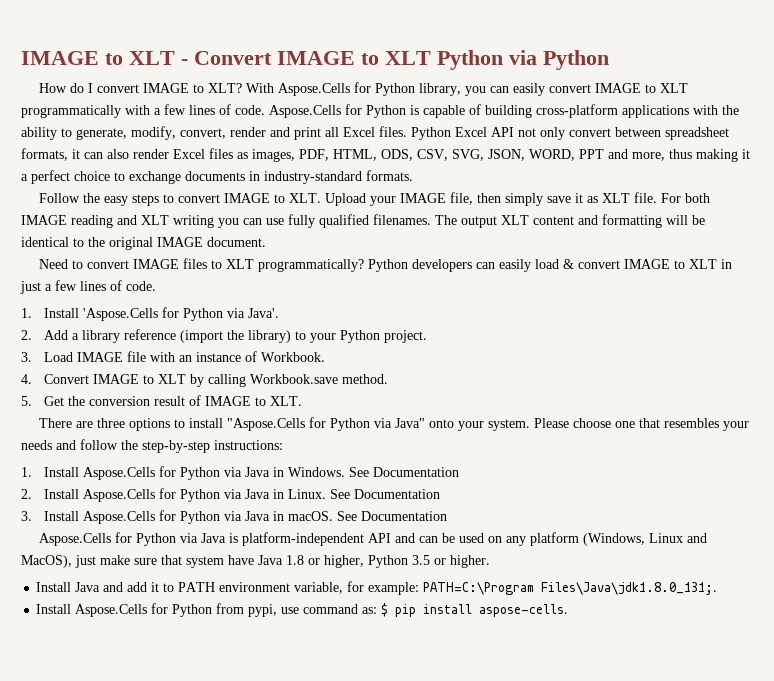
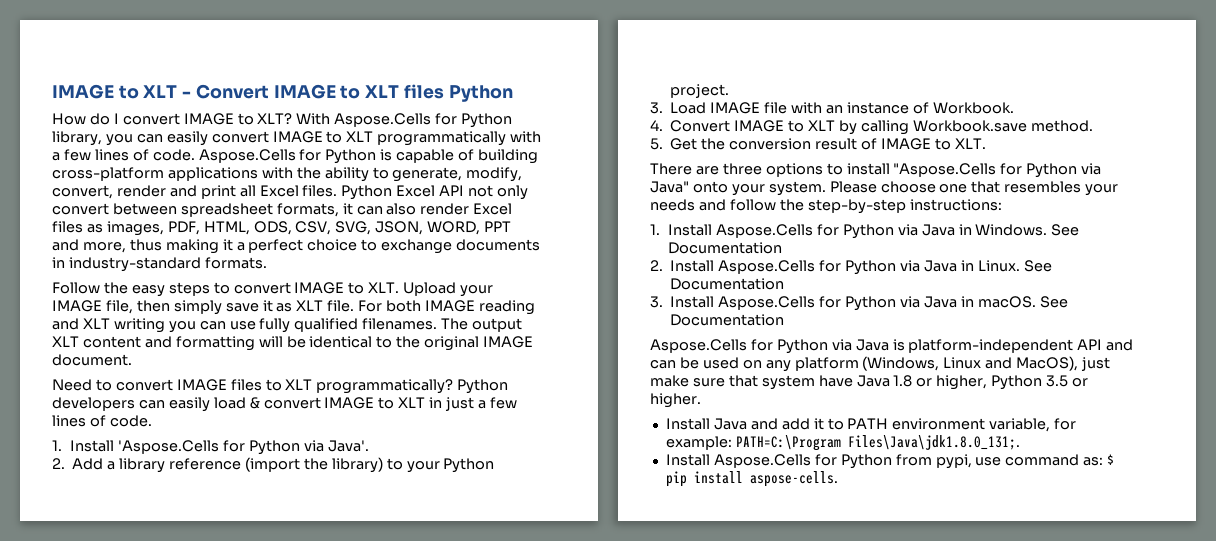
[437,50,537,70] Python via -> [403,84,444,99] files

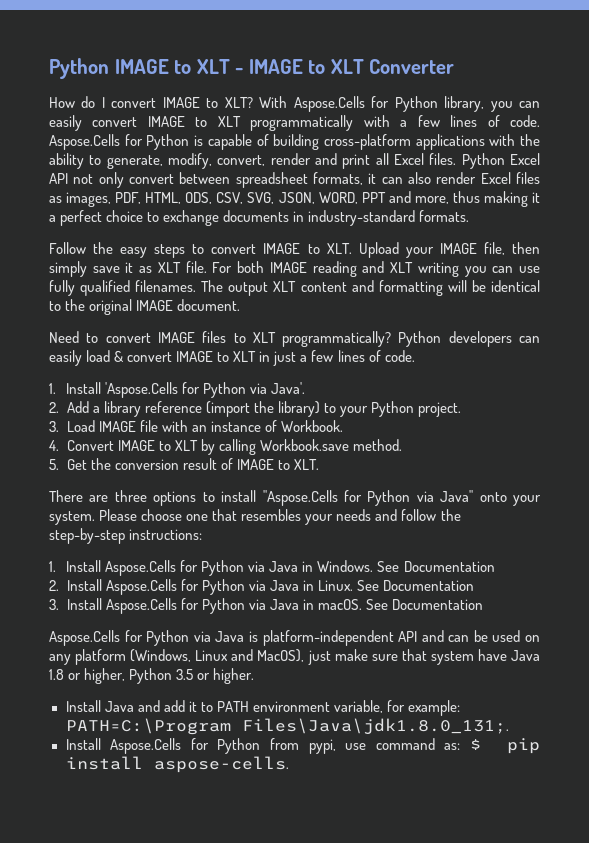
(52, 91) none -> [49,58,109,79] Python
[195,84,513,102] Convert IMAGE to XLT files Python -> [248,59,455,74] IMAGE to XLT Converter

